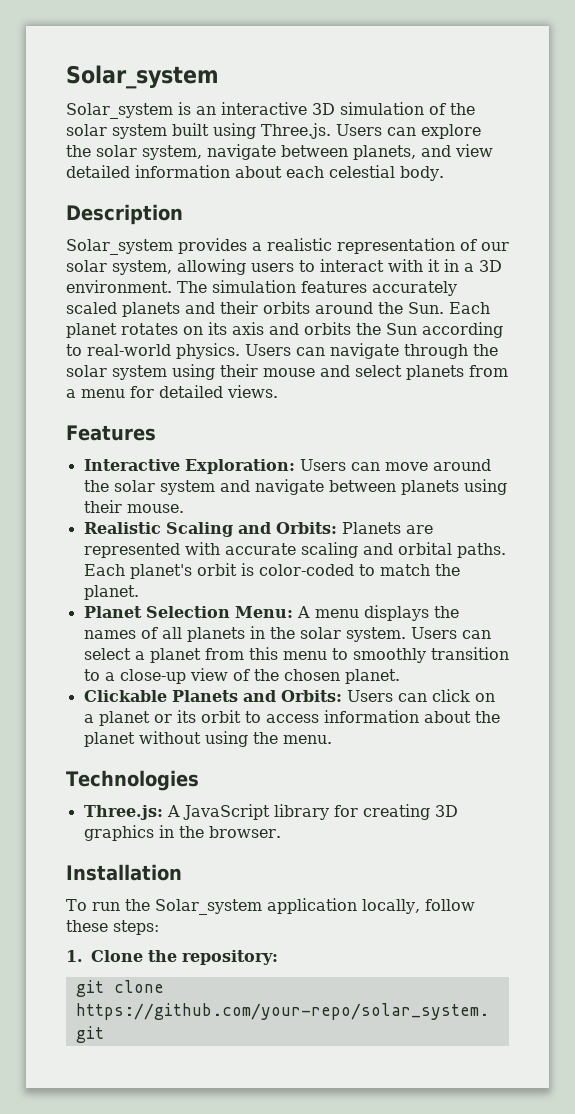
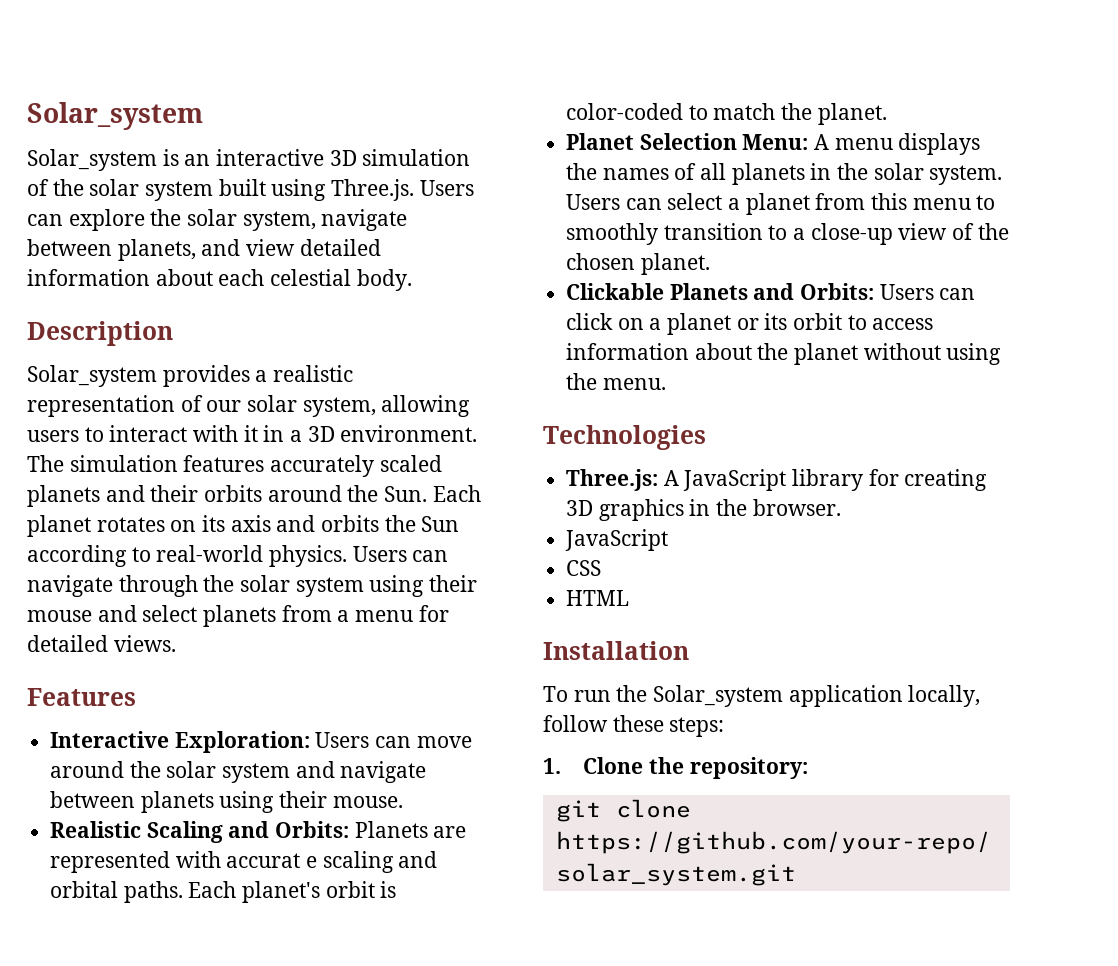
[224,543,296,555] accurate -> [226,853,318,868] accurat e
(281, 832) none -> [565,529,669,551] [566,560,602,576] [566,590,630,606] // JavaScript // CSS // HTML

